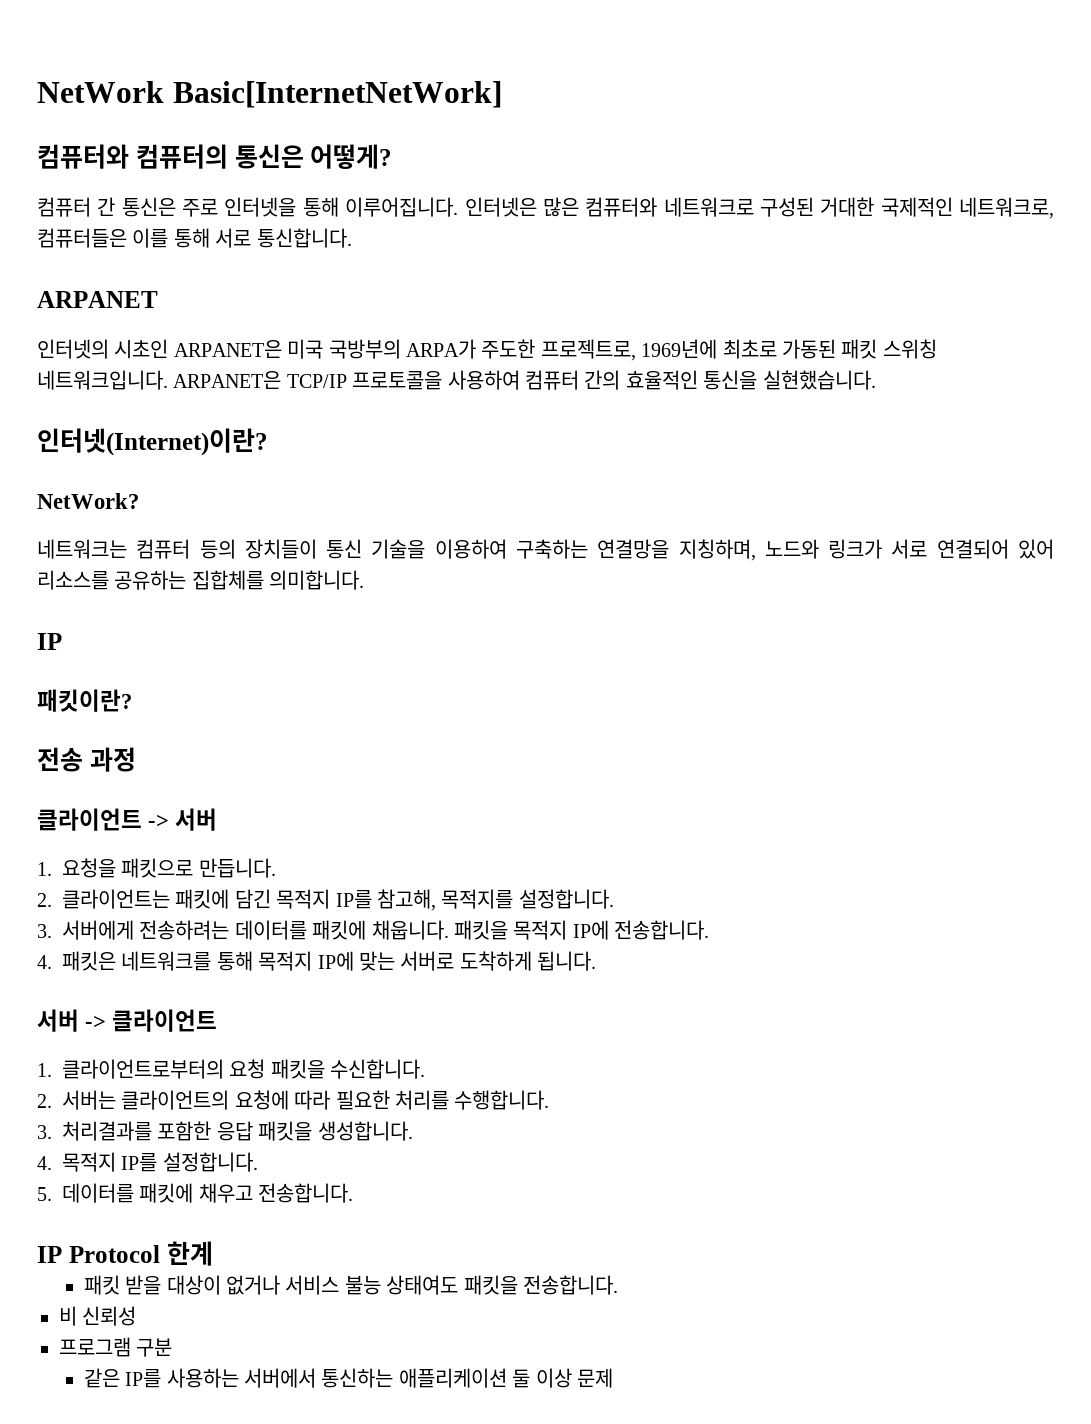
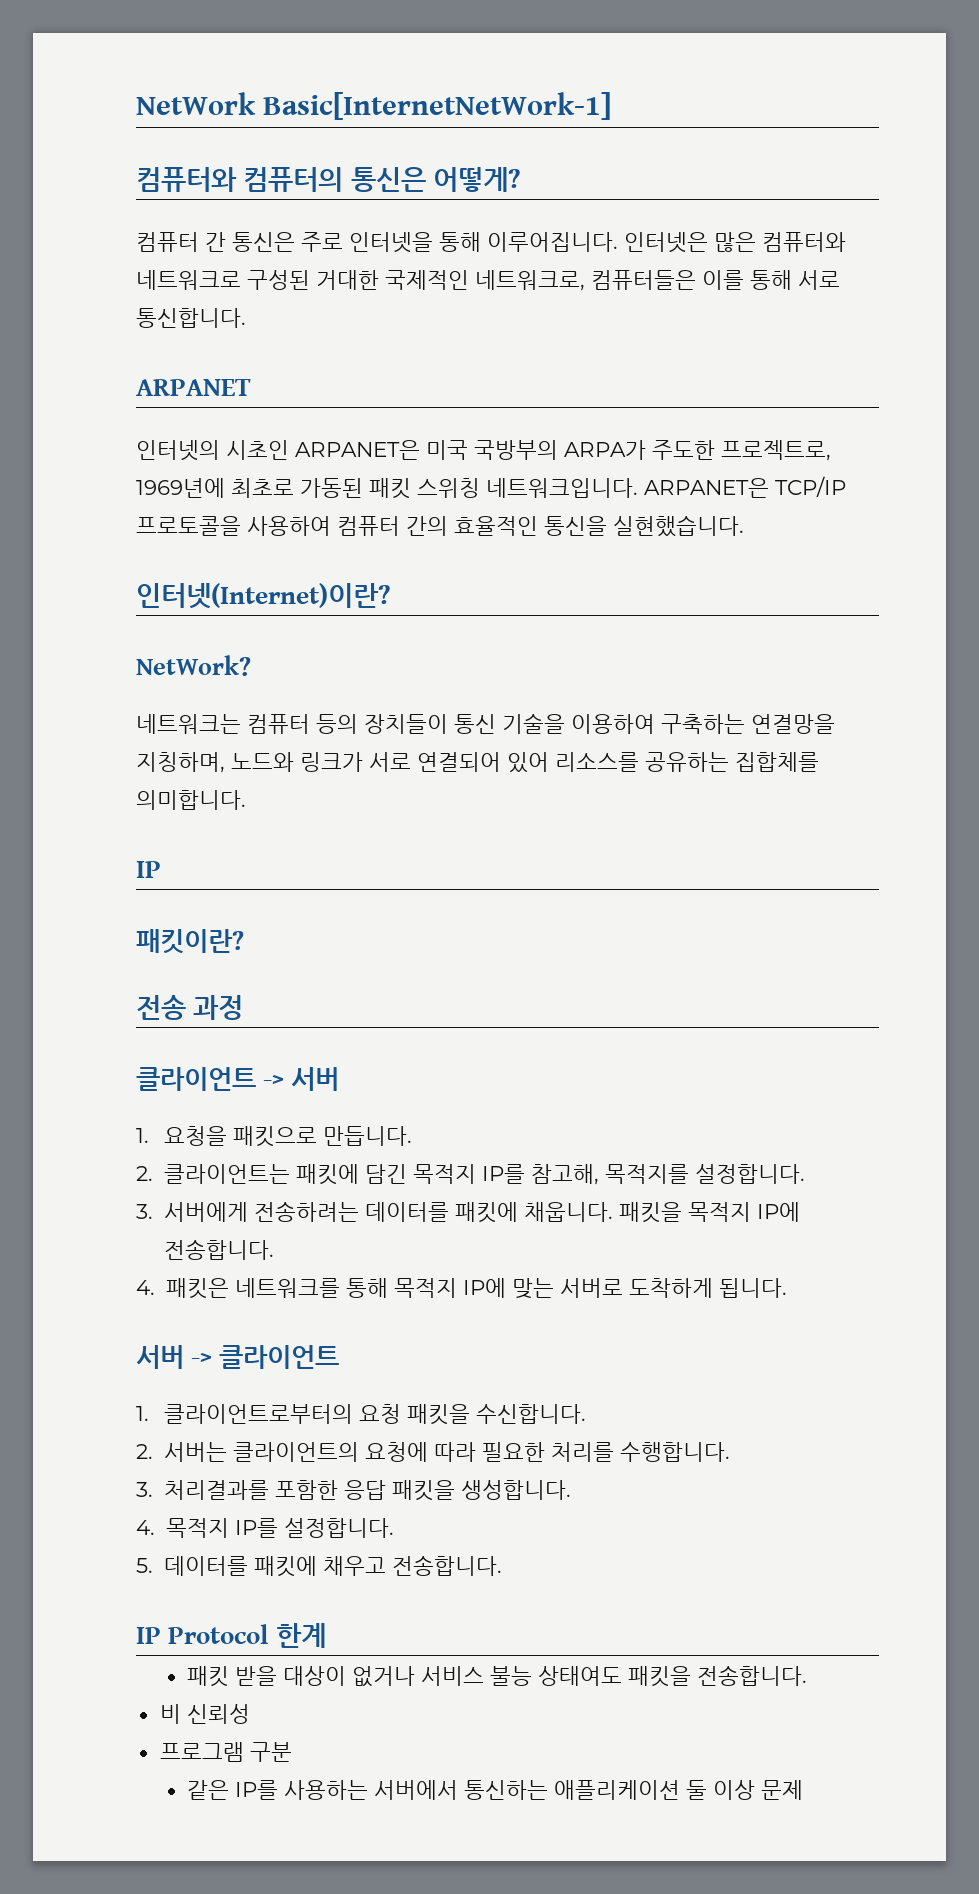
[172,81,502,108] Basic[InternetNetWork] -> [263,92,611,120] Basic[InternetNetWork-1]

